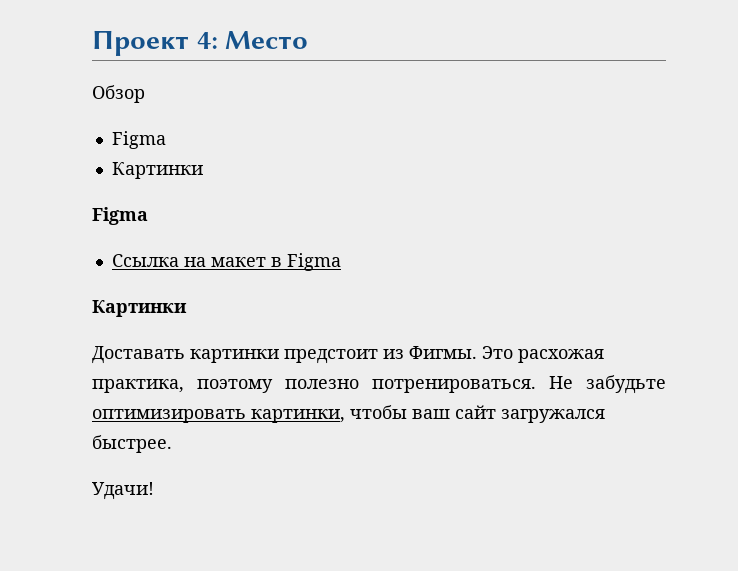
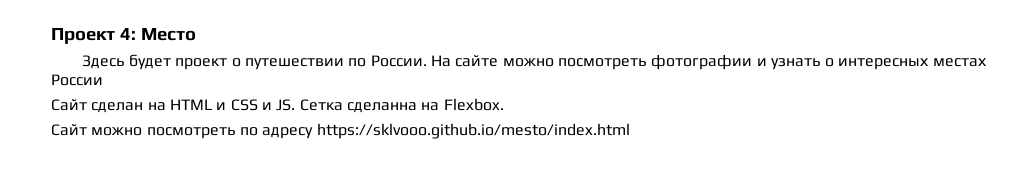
[92,85,145,103] [111,131,166,149] [111,162,203,179] [92,207,148,225] [111,253,341,271] [92,300,187,317] [92,346,604,364] [92,375,666,394] [92,405,605,423] [92,435,172,453] [92,482,154,500] Обзор // Figma // Картинки // Figma // Ссылка на макет в Figma // Картинки // Доставать картинки предстоит из Фигмы. Это расхожая практика, поэтому полезно потренироваться. Не забудьте оптимизировать картинки, чтобы ваш сайт загружался быстрее. // Удачи! -> [81,54,987,70] [51,74,103,86] [51,98,504,113] [51,123,630,139] Здесь будет проект о путешествии по России. На сайте можно посмотреть фотографии и узнать о интересных местах России // Сайт сделан на HTML и CSS и JS. Сетка сделанна на Flexbox. // Сайт можно посмотреть по адресу https://sklvooo.github.io/mesto/index.html

